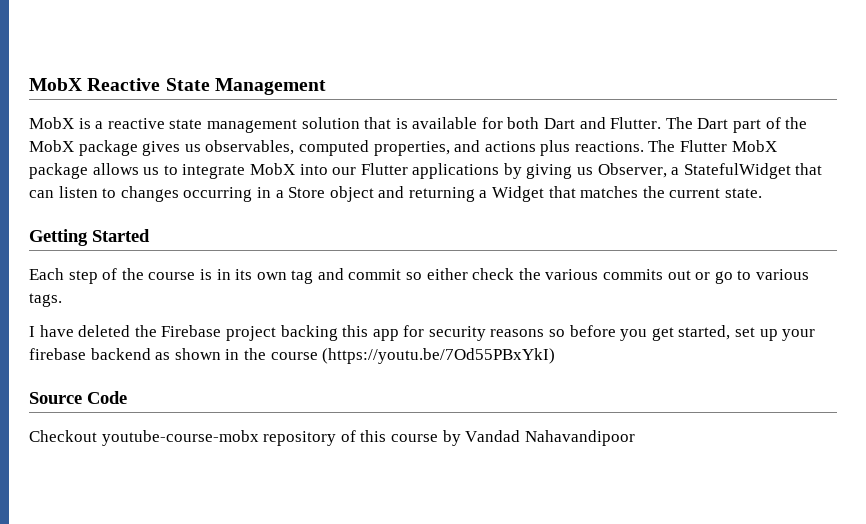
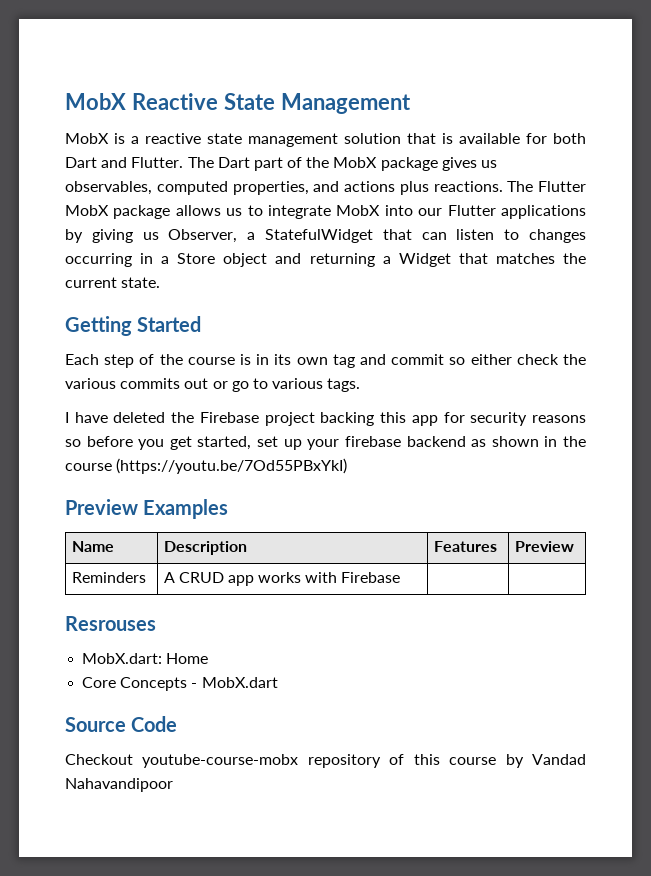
(556, 356) none -> [65,499,229,519] [71,541,114,552] [163,541,247,555] [433,541,497,552] [514,541,574,552] [71,572,146,583] [163,572,401,586] [65,616,156,631] [82,653,209,664] [82,677,278,691] // Preview Examples // Name | Description | Features | Preview // Reminders | A CRUD app works with Firebase | | // Resrouses // MobX.dart: Home // Core Concepts - MobX.dart

